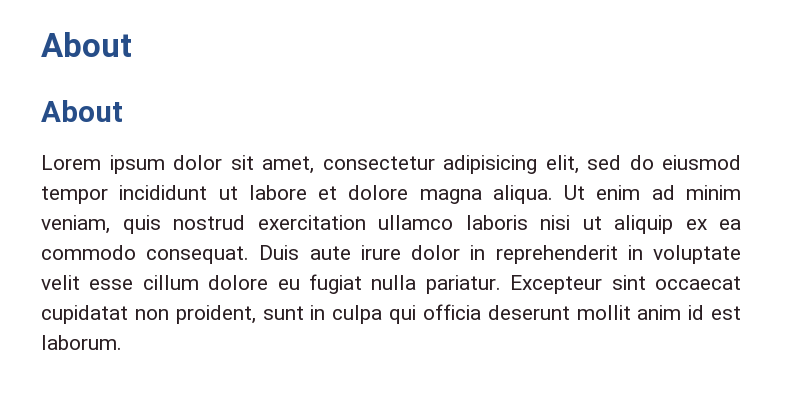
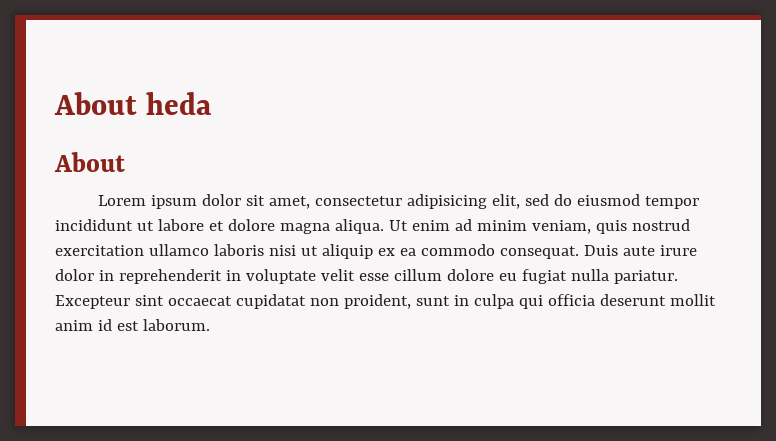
[41,32,132,57] About -> [54,92,212,115] About heda

